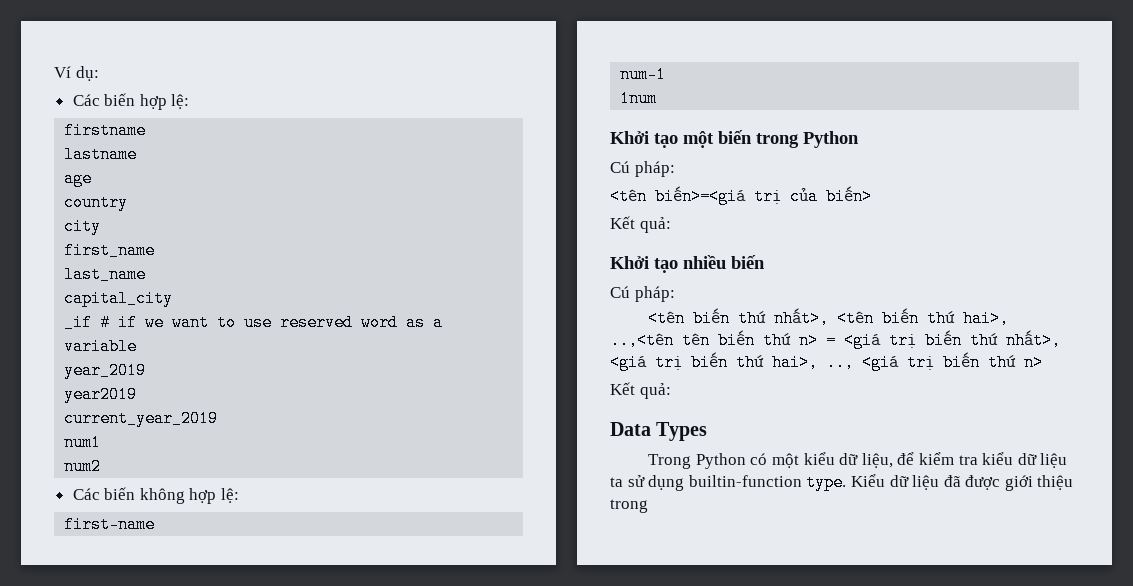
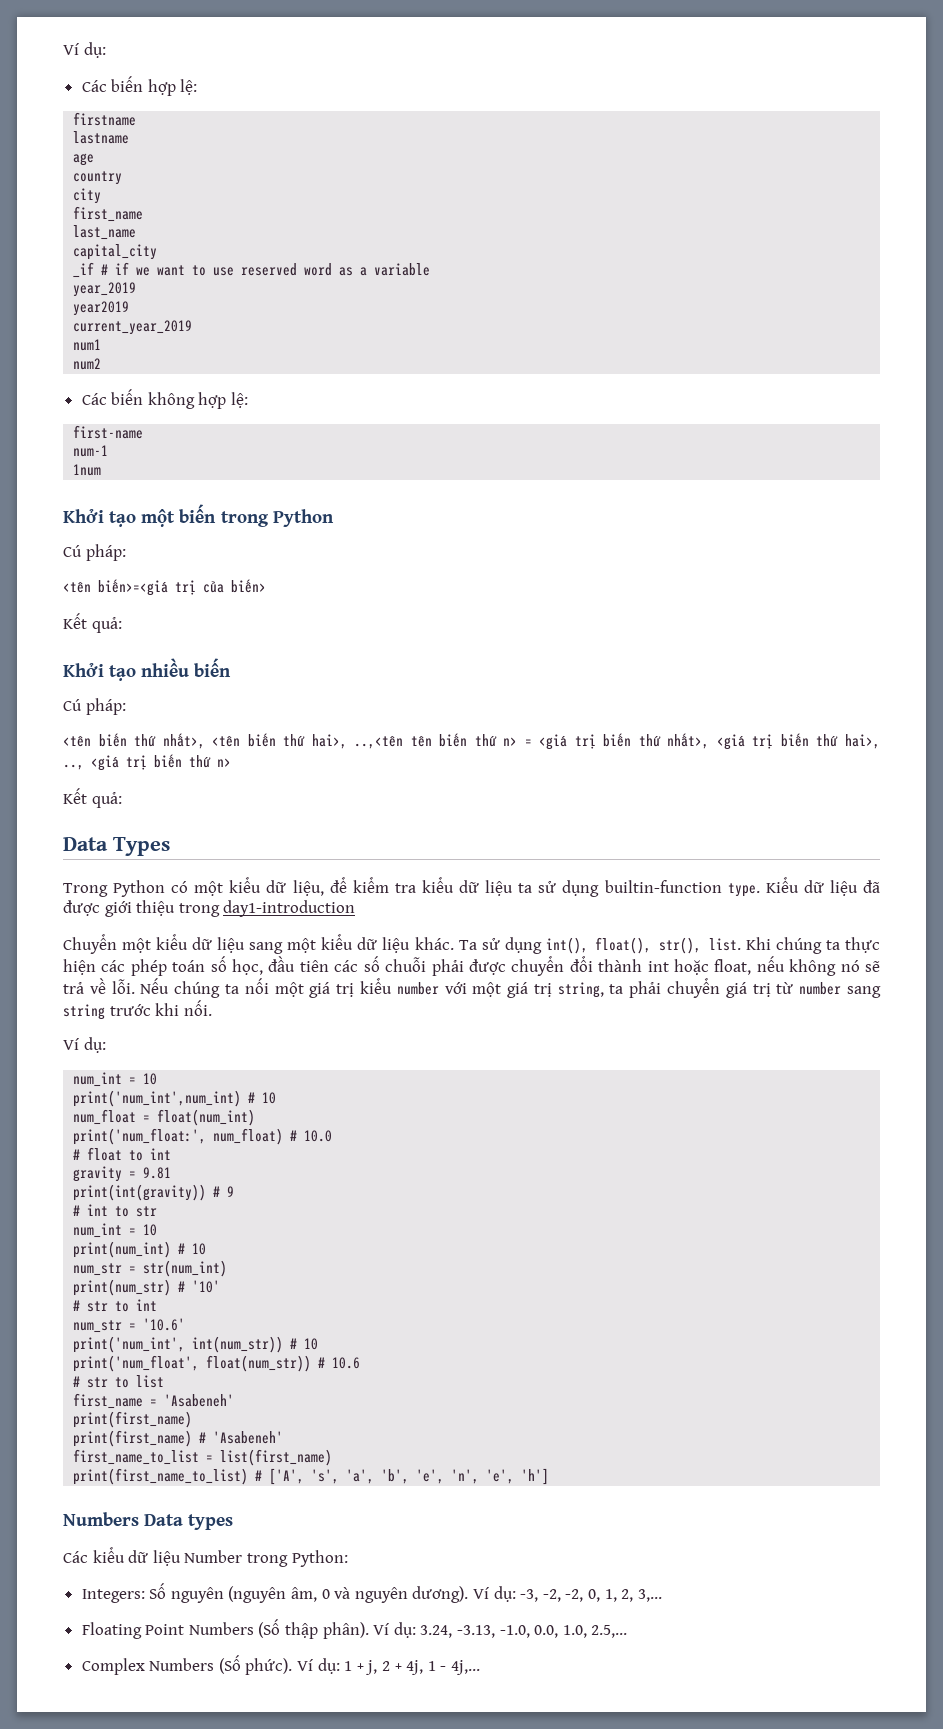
(648, 506) none -> [223,900,356,917] [63,934,880,954] [63,956,880,976] [63,978,881,998] [63,1000,212,1020] [63,1037,106,1053] [73,1072,158,1087] [73,1090,277,1107] [73,1109,256,1126] [73,1128,333,1145] [73,1147,172,1161] [73,1166,172,1182] [73,1184,235,1201] [73,1204,158,1217] [73,1223,158,1238] [73,1241,207,1258] [73,1260,228,1277] [73,1279,221,1296] [73,1299,158,1312] [73,1318,186,1333] [73,1336,319,1353] [73,1355,361,1372] [73,1375,165,1388] [73,1393,235,1409] [73,1411,193,1428] [73,1430,284,1447] [73,1449,333,1466] [73,1468,550,1485] [63,1512,234,1530] [63,1547,348,1567] [81,1583,662,1603] [81,1619,628,1639] [81,1655,480,1675] day1-introduction // Chuyển một kiểu dữ liệu sang một kiểu dữ liệu khác. Ta sử dụng int(), float(), str(), list. Khi chúng ta thực hiện các phép toán số học, đầu tiên các số chuỗi phải được chuyển đổi thành int hoặc float, nếu không nó sẽ trả về lỗi. Nếu chúng ta nối một giá trị kiểu number với một giá trị string, ta phải chuyển giá trị từ number sang string trước khi nối. // Ví dụ: // num_int = 10 // print('num_int',num_int) # 10 // num_float = float(num_int) // print('num_float:', num_float) # 10.0 // # float to int // gravity = 9.81 // print(int(gravity)) # 9 // # int to str // num_int = 10 // print(num_int) # 10 // num_str = str(num_int) // print(num_str) # '10' // # str to int // num_str = '10.6' // print('num_int', int(num_str)) # 10 // print('num_float', float(num_str)) # 10.6 // # str to list // first_name = 'Asabeneh' // print(first_name) // print(first_name) # 'Asabeneh' // first_name_to_list = list(first_name) // print(first_name_to_list) # ['A', 's', 'a', 'b', 'e', 'n', 'e', 'h'] // Numbers Data types // Các kiểu dữ liệu Number trong Python: // Integers: Số nguyên (nguyên âm, 0 và nguyên dương). Ví dụ: -3, -2, -2, 0, 1, 2, 3,... // Floating Point Numbers (Số thập phân). Ví dụ: 3.24, -3.13, -1.0, 0.0, 1.0, 2.5,... // Complex Numbers (Số phức). Ví dụ: 1 + j, 2 + 4j, 1 - 4j,...

